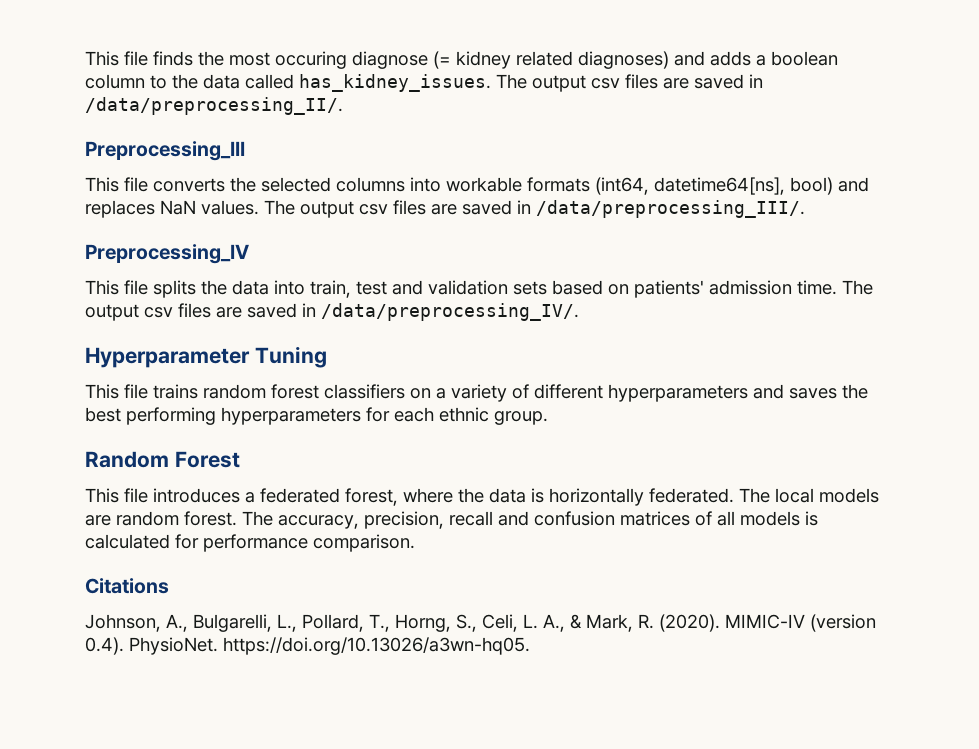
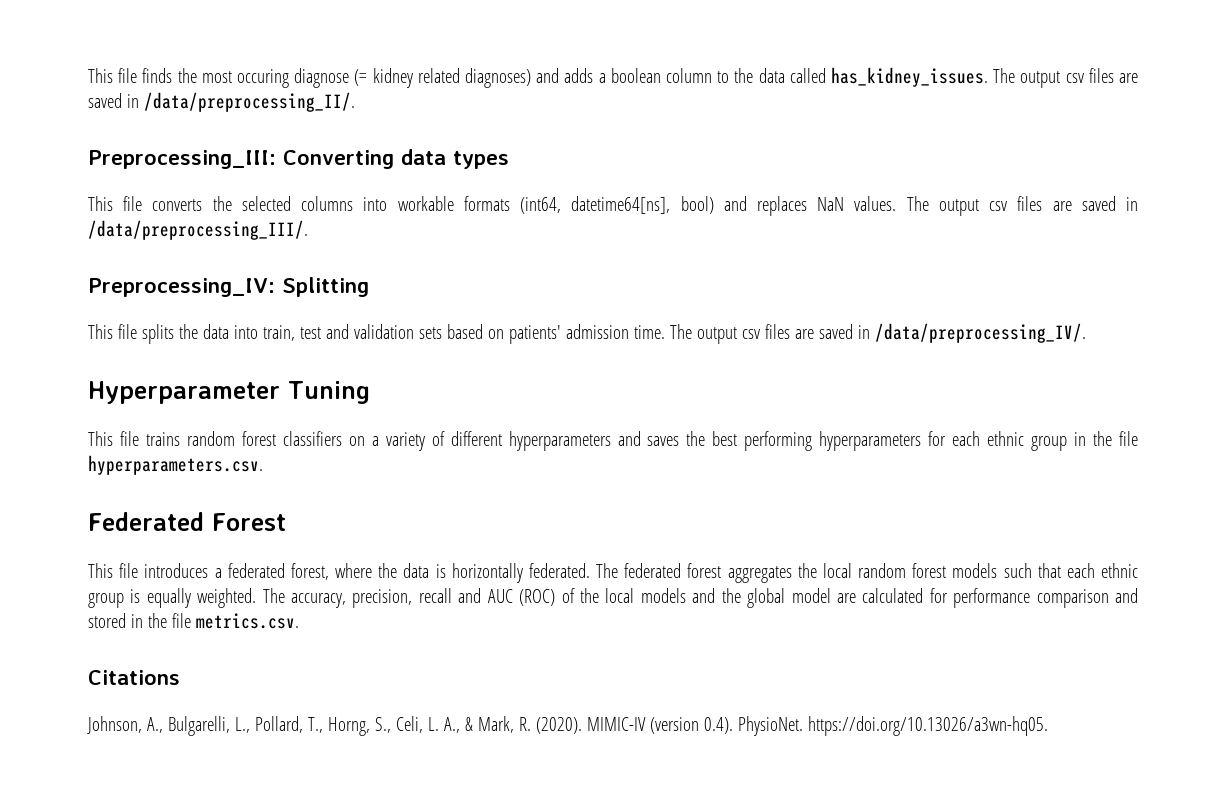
[85,141,245,161] Preprocessing_III -> [88,149,509,169] Preprocessing_III: Converting data types
[85,244,249,264] Preprocessing_IV -> [88,277,369,297] Preprocessing_IV: Splitting
[494,411,548,425] [85,451,169,468] group. // Random -> [1031,431,1139,451] [88,455,263,475] [88,512,204,531] group in the file hyperparameters.csv. // Federated
[775,488,879,503] [85,511,237,526] local models are random forest. -> [624,563,1138,583] [88,588,257,608] federated forest aggregates the local random forest models such that each ethnic group is equally weighted.
[534,511,818,526] [85,534,415,552] confusion matrices of all models is calculated for performance comparison. -> [487,588,1139,608] [88,613,299,629] AUC (ROC) of the local models and the global model are calculated for performance comparison and stored in the file metrics.csv.

